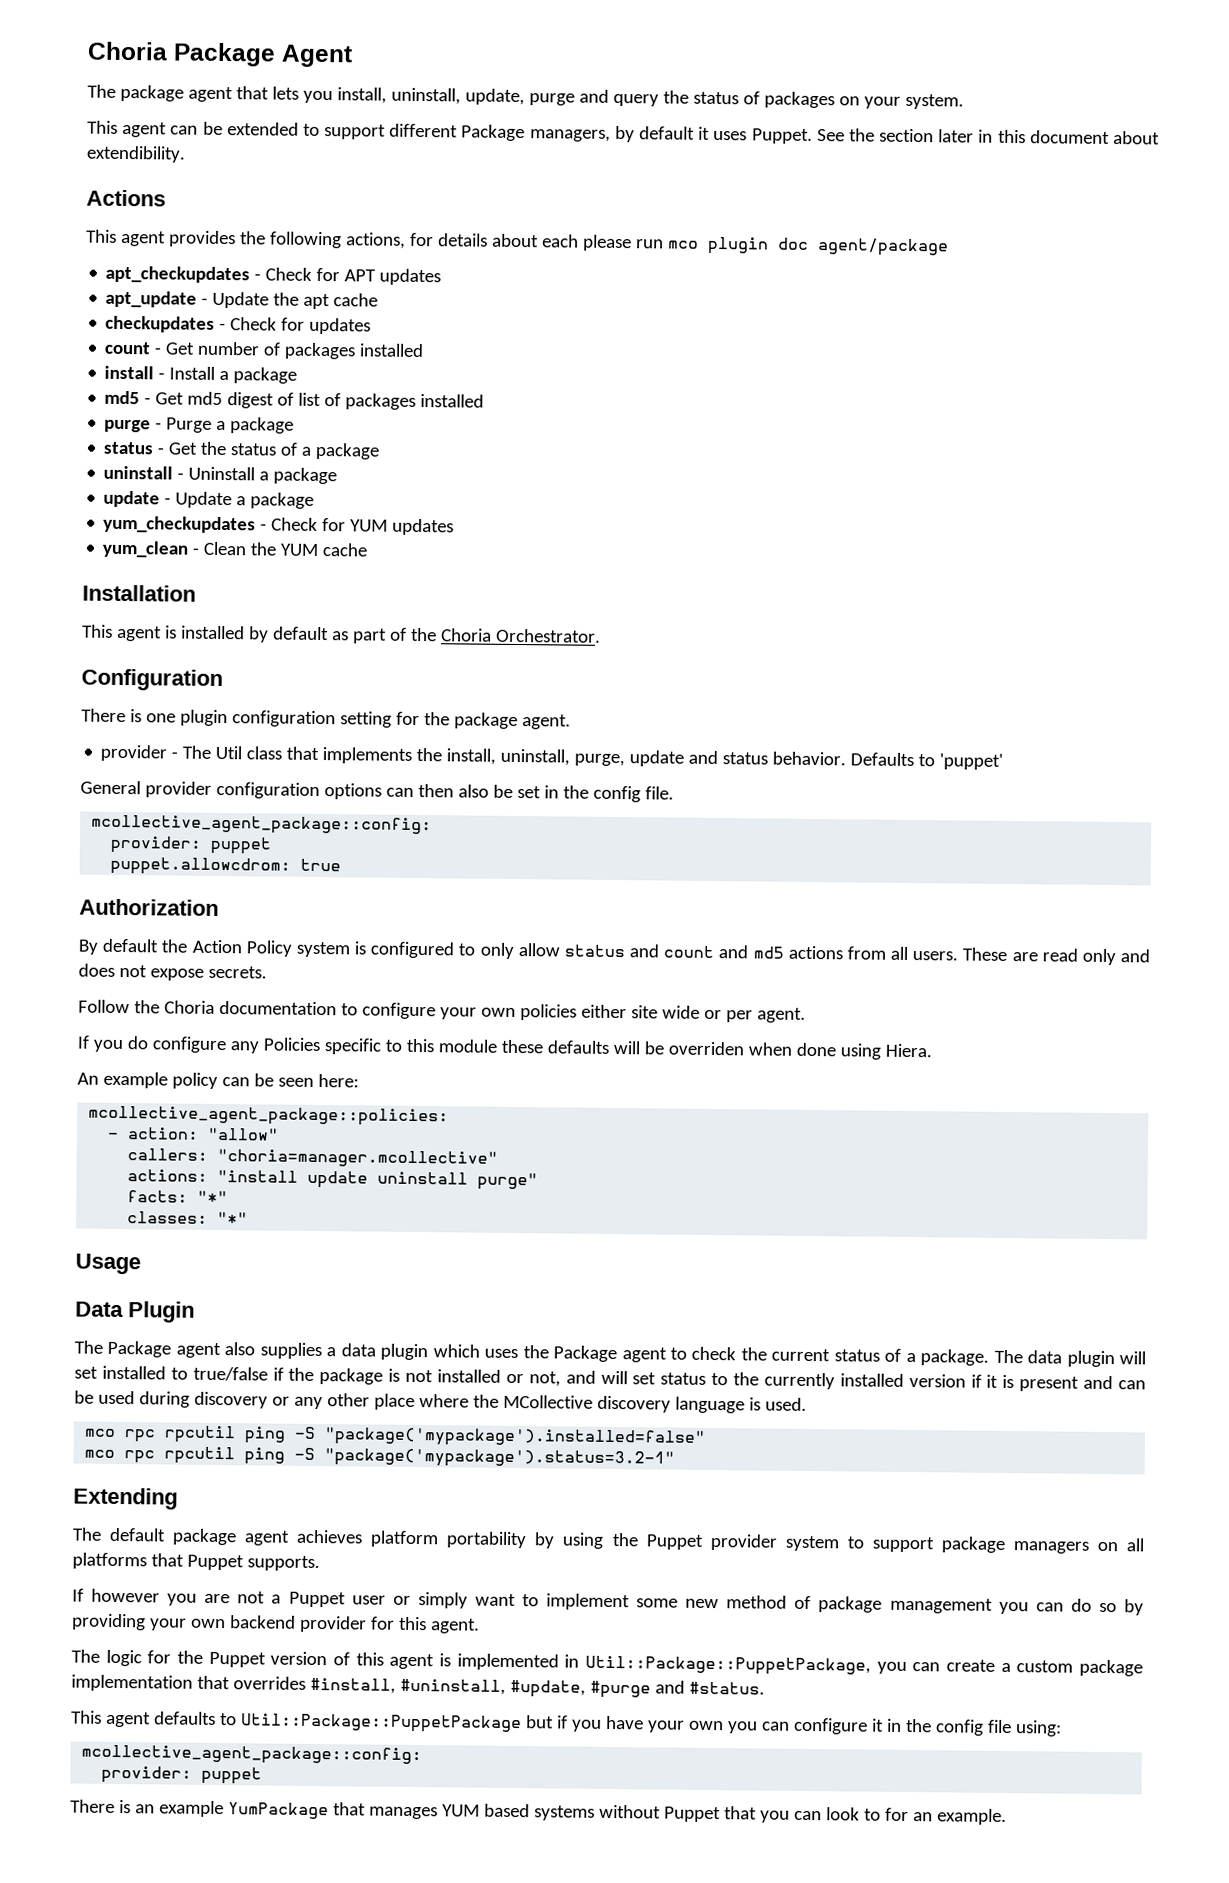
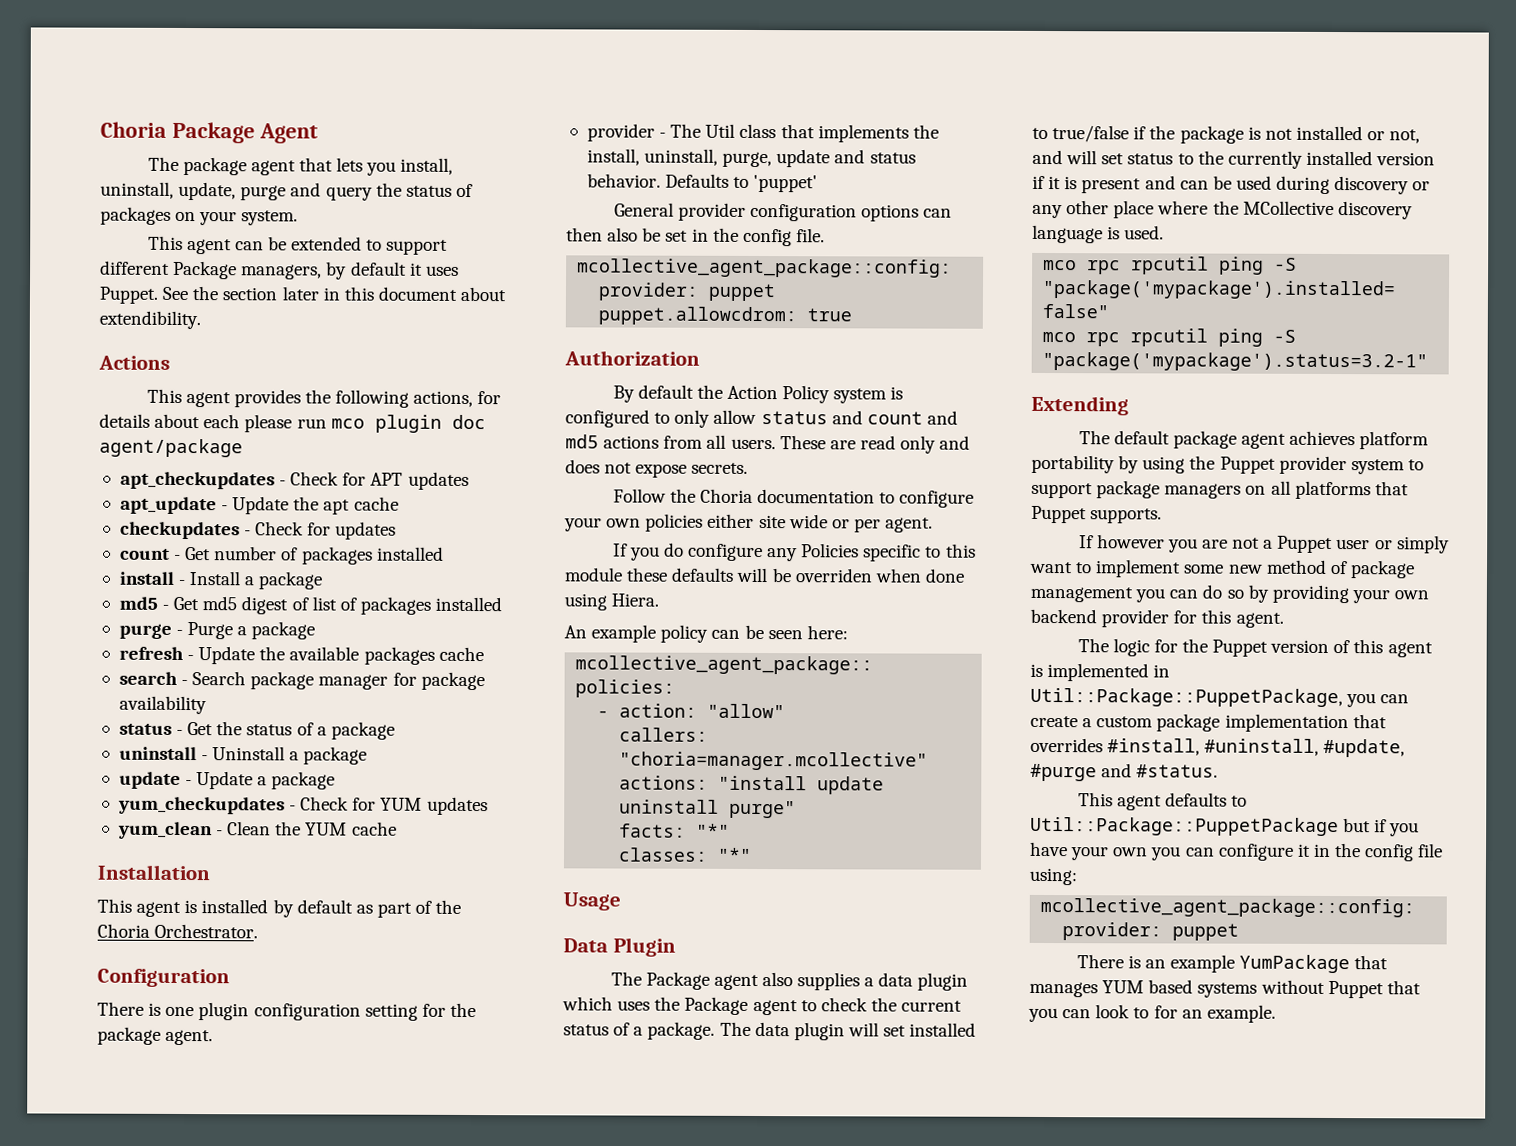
(295, 425) none -> [118,646,484,665] [118,671,485,691] [118,695,207,715] // refresh - Update the available packages cache // search - Search package manager for package availability

